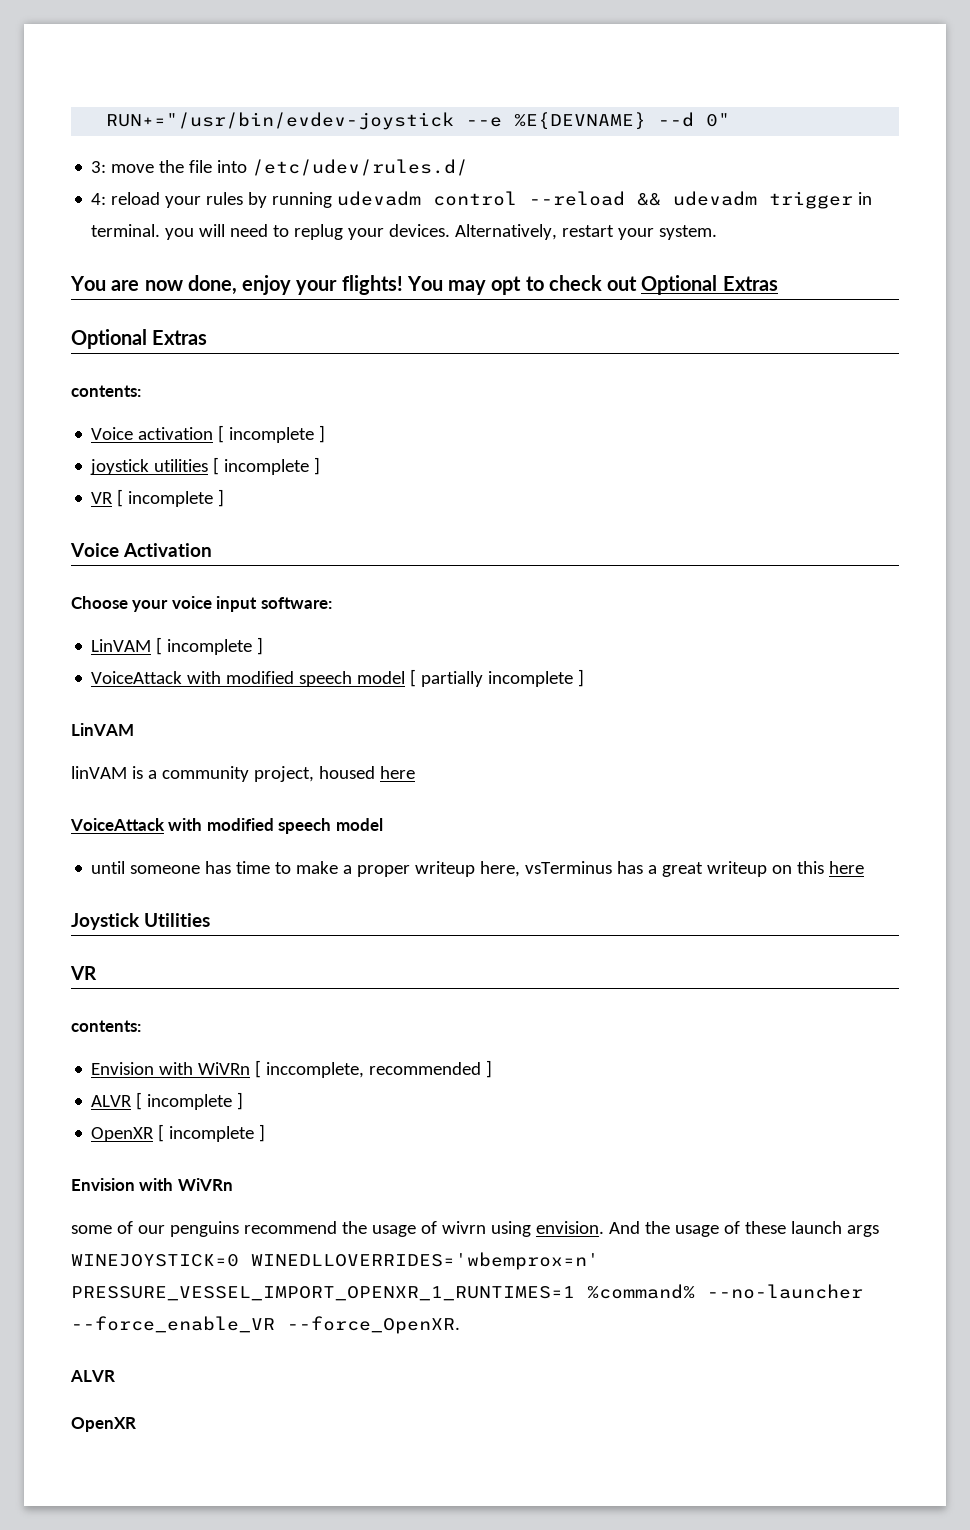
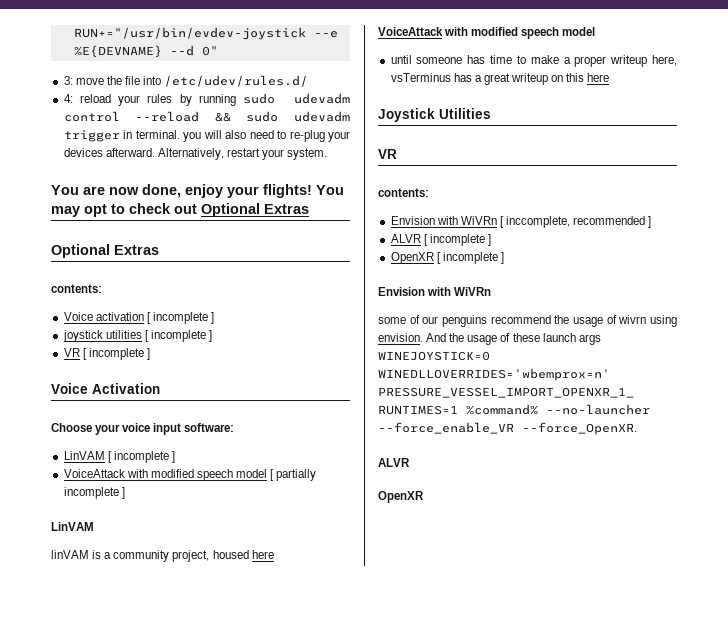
(333, 200) none -> [243,93,276,104] sudo
(662, 199) none -> [246,111,279,122] sudo
(226, 230) none -> [225,130,247,139] also
[294,224,451,240] replug your devices. -> [289,130,351,142] [63,148,155,157] re-plug your devices afterward.

